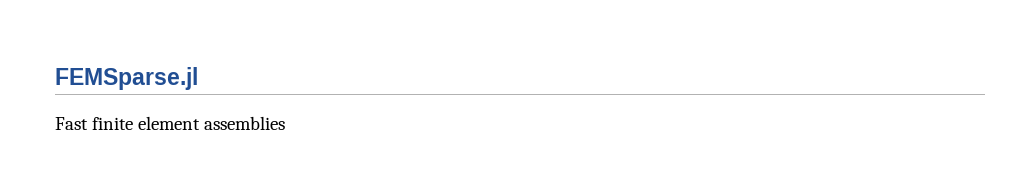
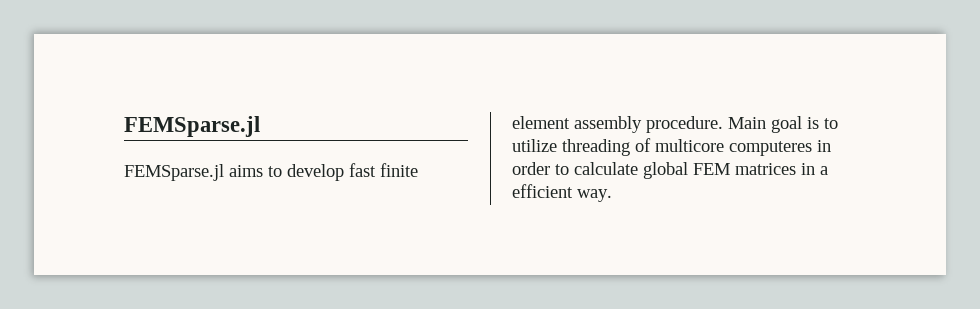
[55,116,286,130] Fast finite element assemblies -> [124,163,418,181] [512,116,838,133] [512,138,831,156] [512,162,828,179] [512,184,612,202] FEMSparse.jl aims to develop fast finite element assembly procedure. Main goal is to utilize threading of multicore computeres in order to calculate global FEM matrices in a efficient way.

